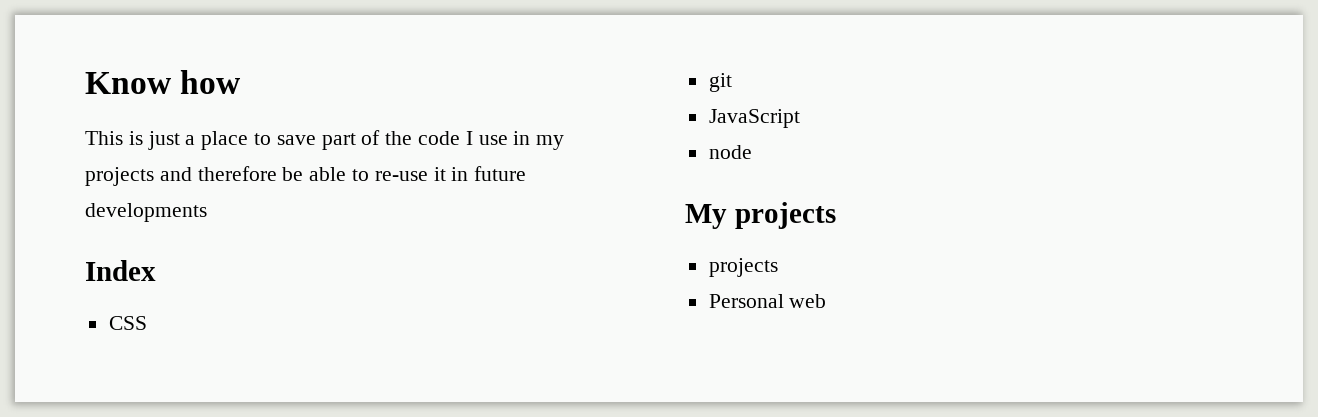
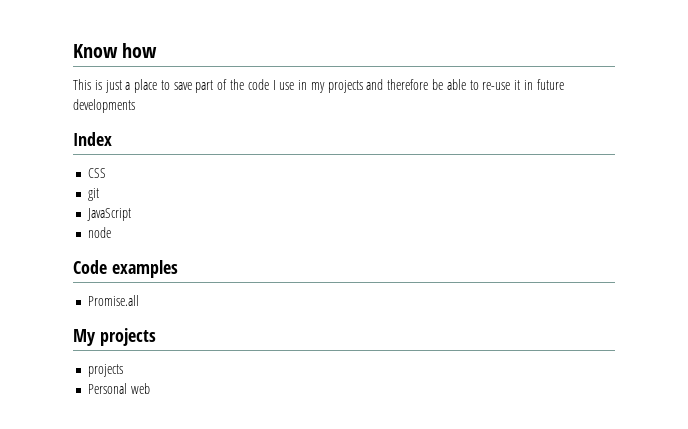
(752, 152) none -> [73,260,178,278] [88,295,140,306] // Code examples // Promise.all

